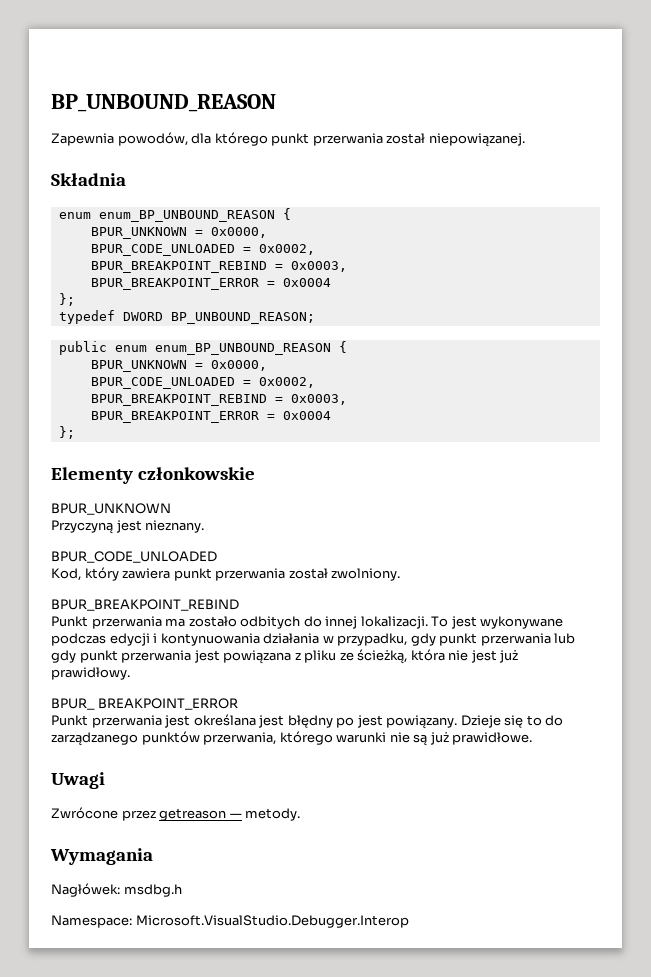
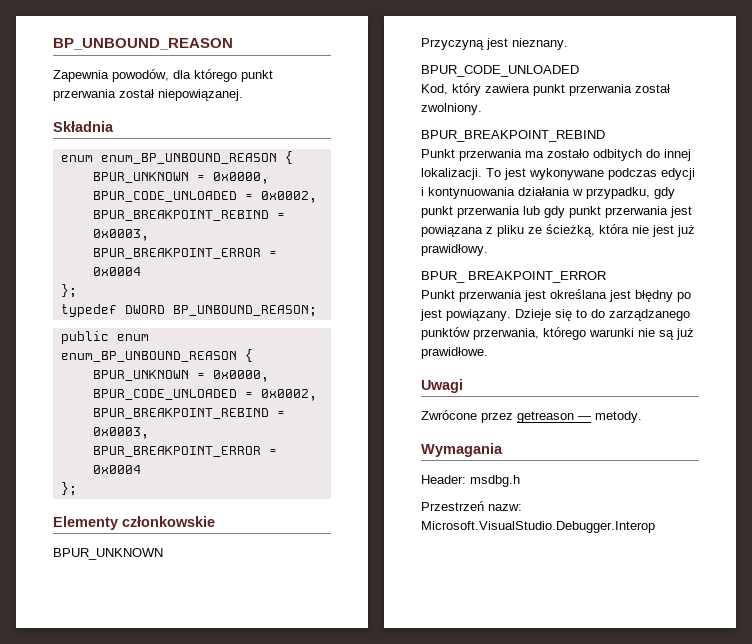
[51,883,120,897] Nagłówek: -> [421,475,466,484] Header:
[51,915,132,928] Namespace: -> [421,501,522,511] Przestrzeń nazw:

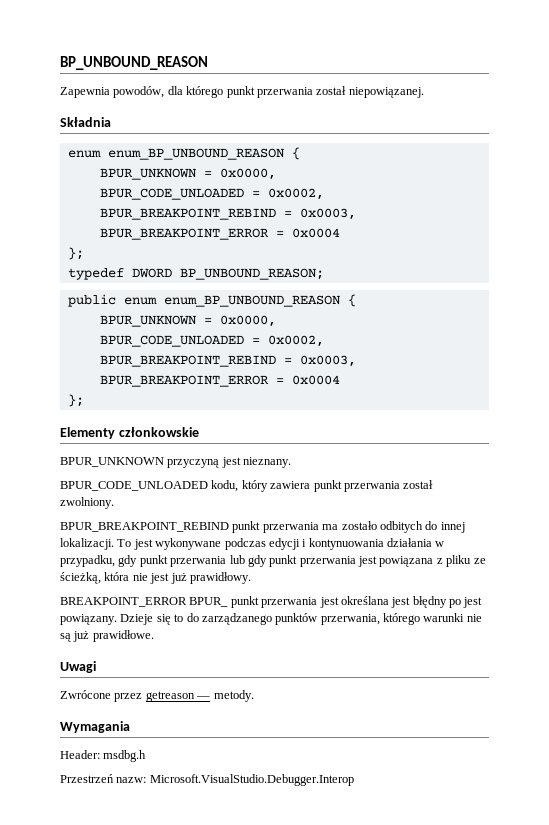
[421,38,484,50] // Przyczyną -> [167,459,220,468] przyczyną
[421,84,448,95] // Kod, -> [211,480,239,492] kodu,
[421,149,455,158] // Punkt -> [232,521,261,533] punkt
[421,271,606,283] [421,290,455,299] BPUR_ BREAKPOINT_ERROR // Punkt -> [60,596,259,608] BREAKPOINT_ERROR BPUR_ punkt

